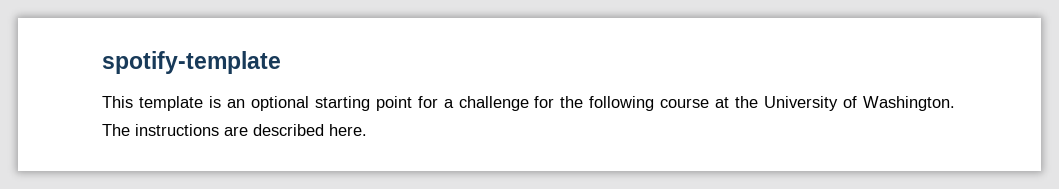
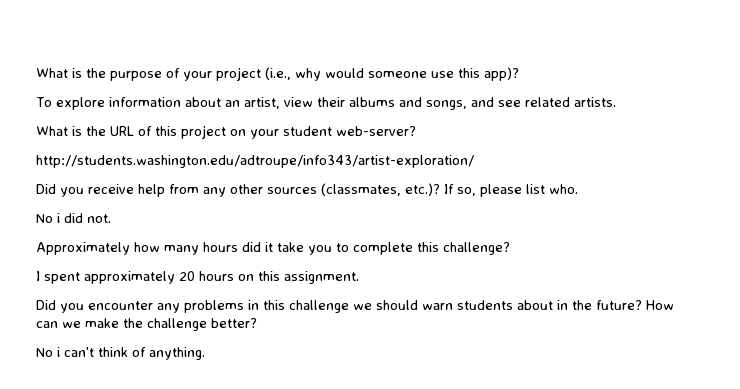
[102,51,281,74] [102,96,956,111] [102,124,367,136] spotify-template // This template is an optional starting point for a challenge for the following course at the University of Washington. The instructions are described here. -> [36,67,519,81] [36,97,616,110] [36,125,416,139] [36,155,474,168] [36,183,578,197] [36,213,111,223] [36,242,510,255] [36,271,359,284] [36,300,674,313] [36,318,257,331] [36,347,205,360] What is the purpose of your project (i.e., why would someone use this app)? // To explore information about an artist, view their albums and songs, and see related artists. // What is the URL of this project on your student web-server? // http://students.washington.edu/adtroupe/info343/artist-exploration/ // Did you receive help from any other sources (classmates, etc.)? If so, please list who. // No i did not. // Approximately how many hours did it take you to complete this challenge? // I spent approximately 20 hours on this assignment. // Did you encounter any problems in this challenge we should warn students about in the future? How can we make the challenge better? // No i can't think of anything.

